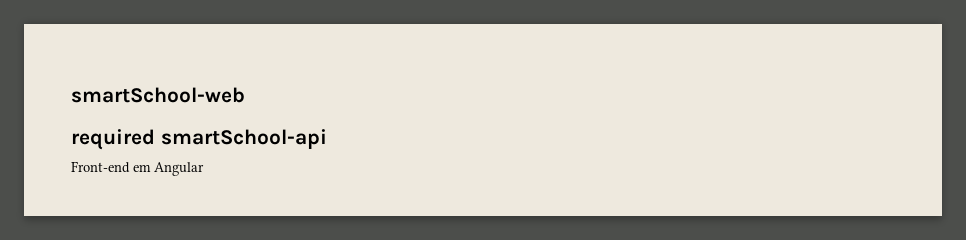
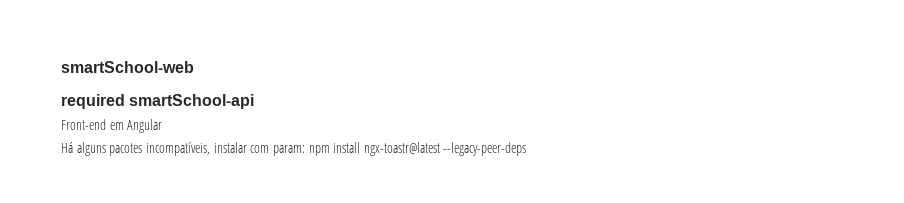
(204, 169) none -> [61,142,527,156] // Há alguns pacotes incompatíveis, instalar com param: npm install ngx-toastr@latest --legacy-peer-deps

